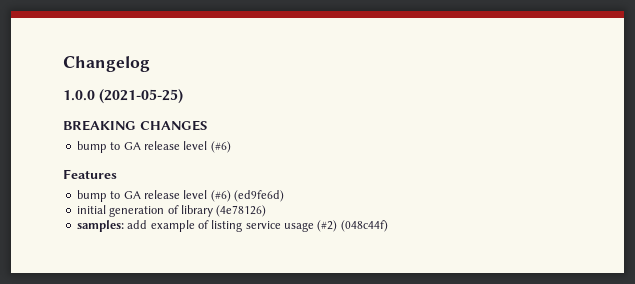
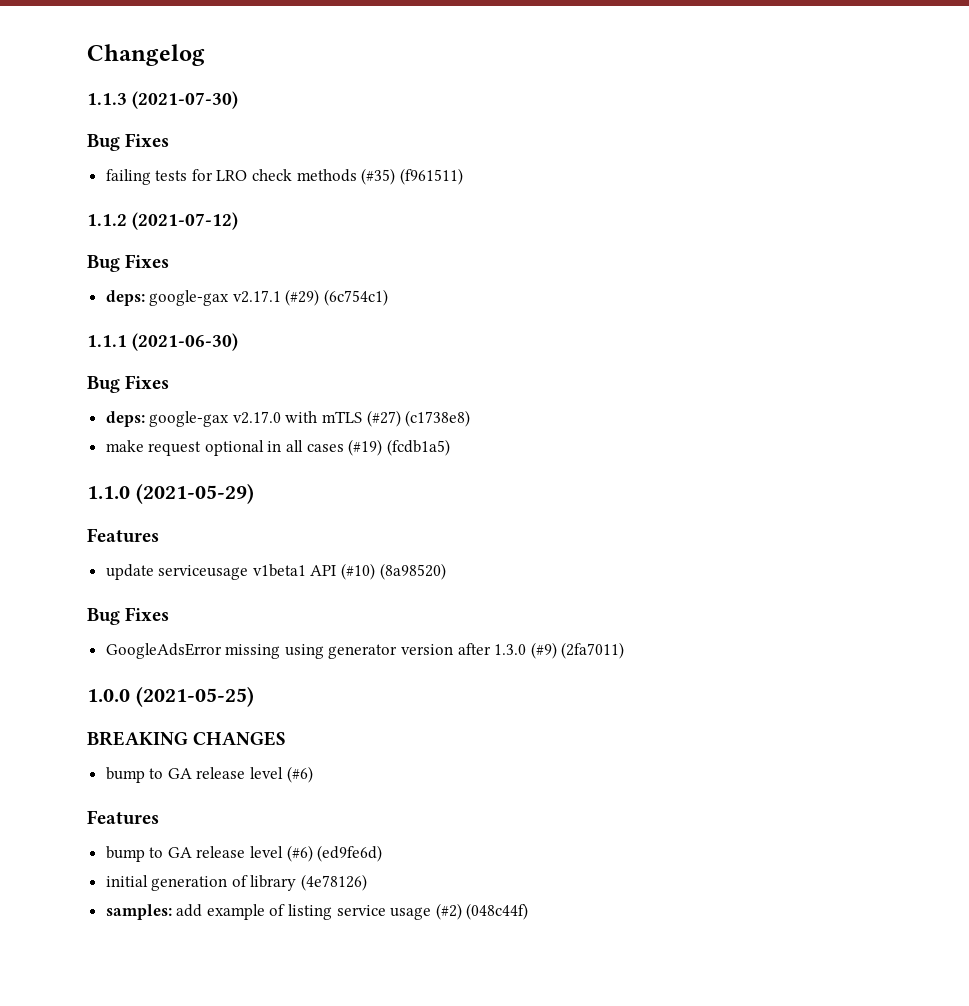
(150, 64) none -> [87,91,239,109] [87,133,170,151] [105,168,463,185] [87,212,239,230] [87,254,170,272] [105,289,389,306] [87,333,239,351] [87,375,170,393] [105,410,471,427] [105,439,450,456] [87,483,254,504] [87,528,159,543] [105,563,446,580] [87,607,170,625] [105,642,625,659] // 1.1.3 (2021-07-30) // Bug Fixes // failing tests for LRO check methods (#35) (f961511) // 1.1.2 (2021-07-12) // Bug Fixes // deps: google-gax v2.17.1 (#29) (6c754c1) // 1.1.1 (2021-06-30) // Bug Fixes // deps: google-gax v2.17.0 with mTLS (#27) (c1738e8) // make request optional in all cases (#19) (fcdb1a5) // 1.1.0 (2021-05-29) // Features // update serviceusage v1beta1 API (#10) (8a98520) // Bug Fixes // GoogleAdsError missing using generator version after 1.3.0 (#9) (2fa7011)

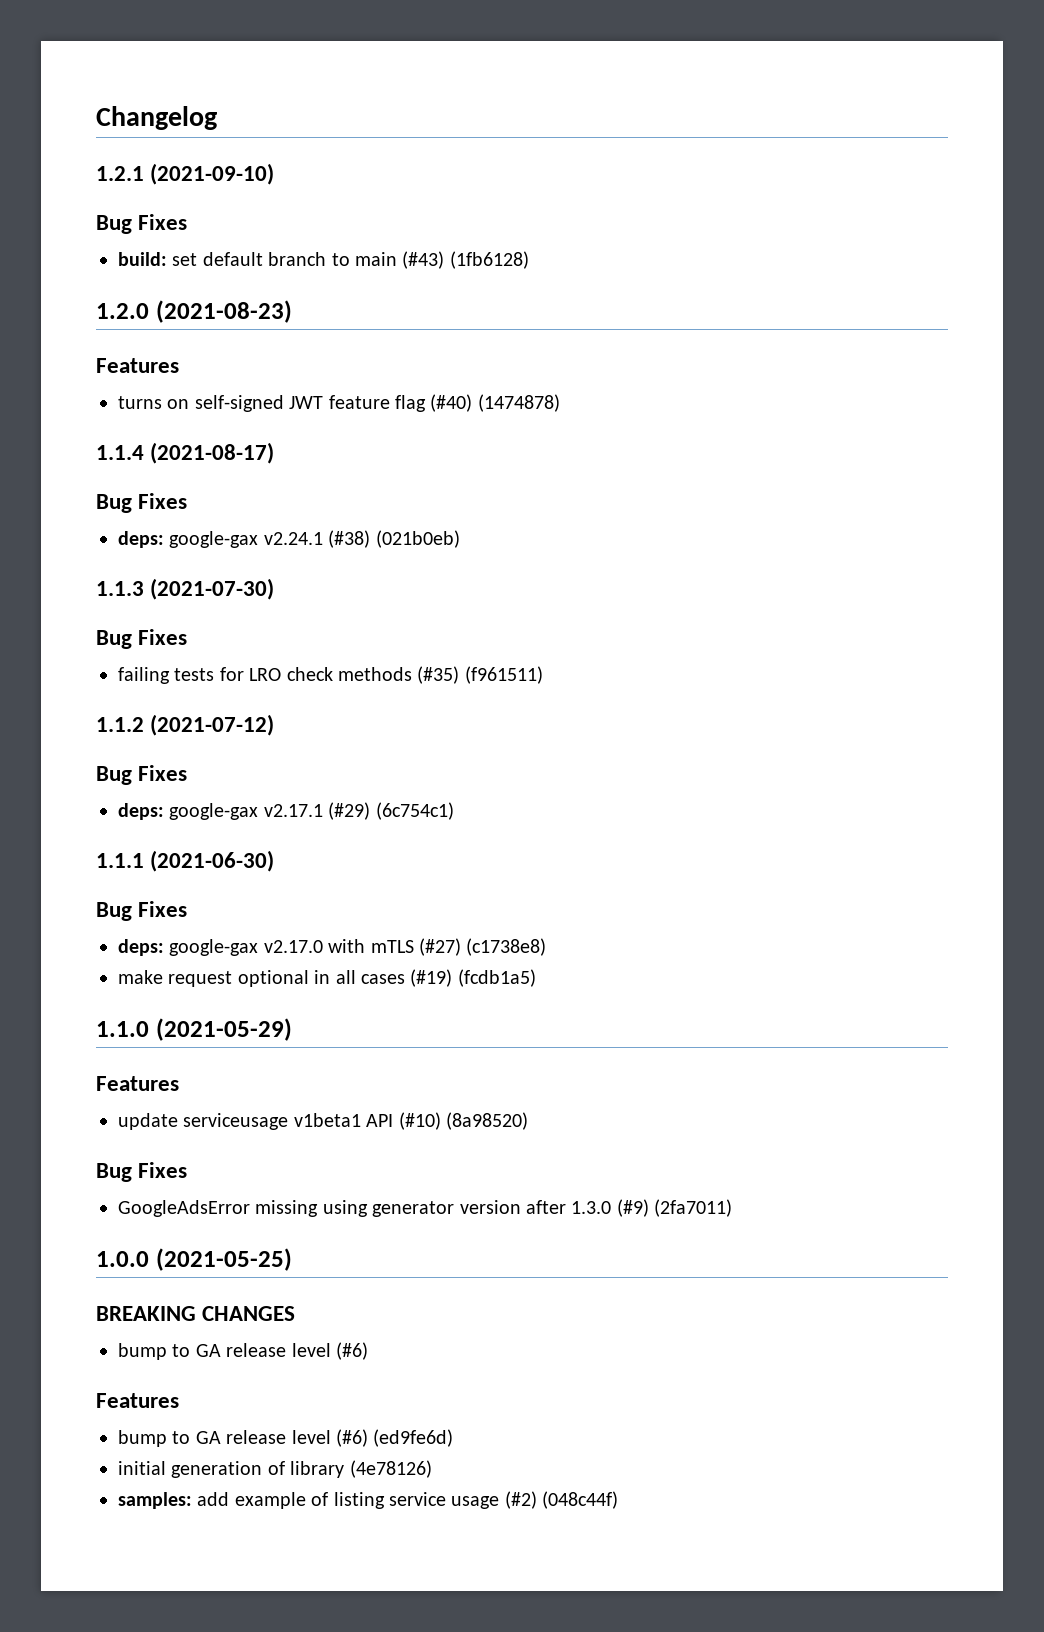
(205, 55) none -> [96,163,275,185] [96,214,188,234] [118,251,529,269] [96,300,292,323] [96,358,179,373] [118,394,560,412] [96,442,275,464] [96,493,188,513] [118,530,460,548] // 1.2.1 (2021-09-10) // Bug Fixes // build: set default branch to main (#43) (1fb6128) // 1.2.0 (2021-08-23) // Features // turns on self-signed JWT feature flag (#40) (1474878) // 1.1.4 (2021-08-17) // Bug Fixes // deps: google-gax v2.24.1 (#38) (021b0eb)

